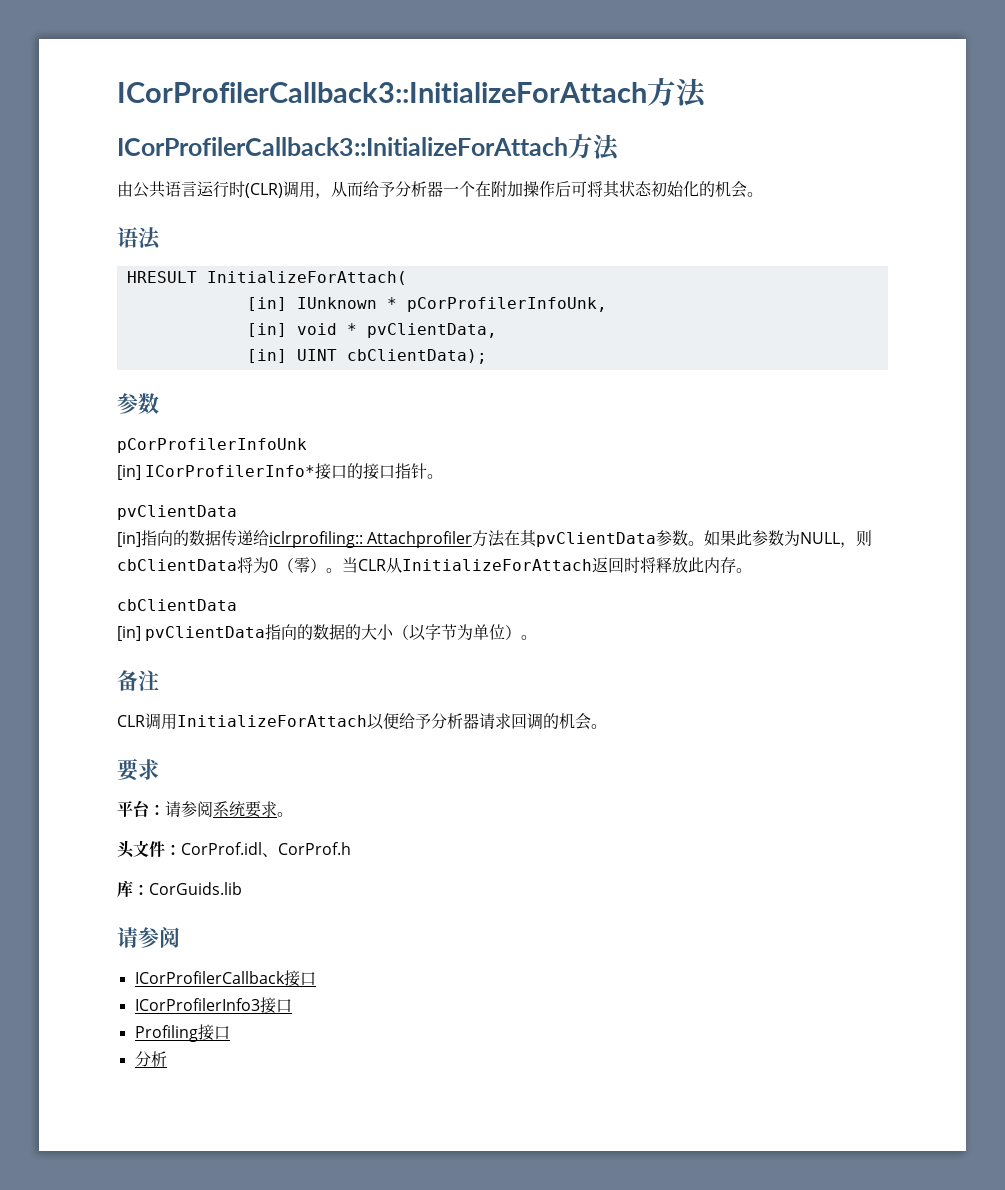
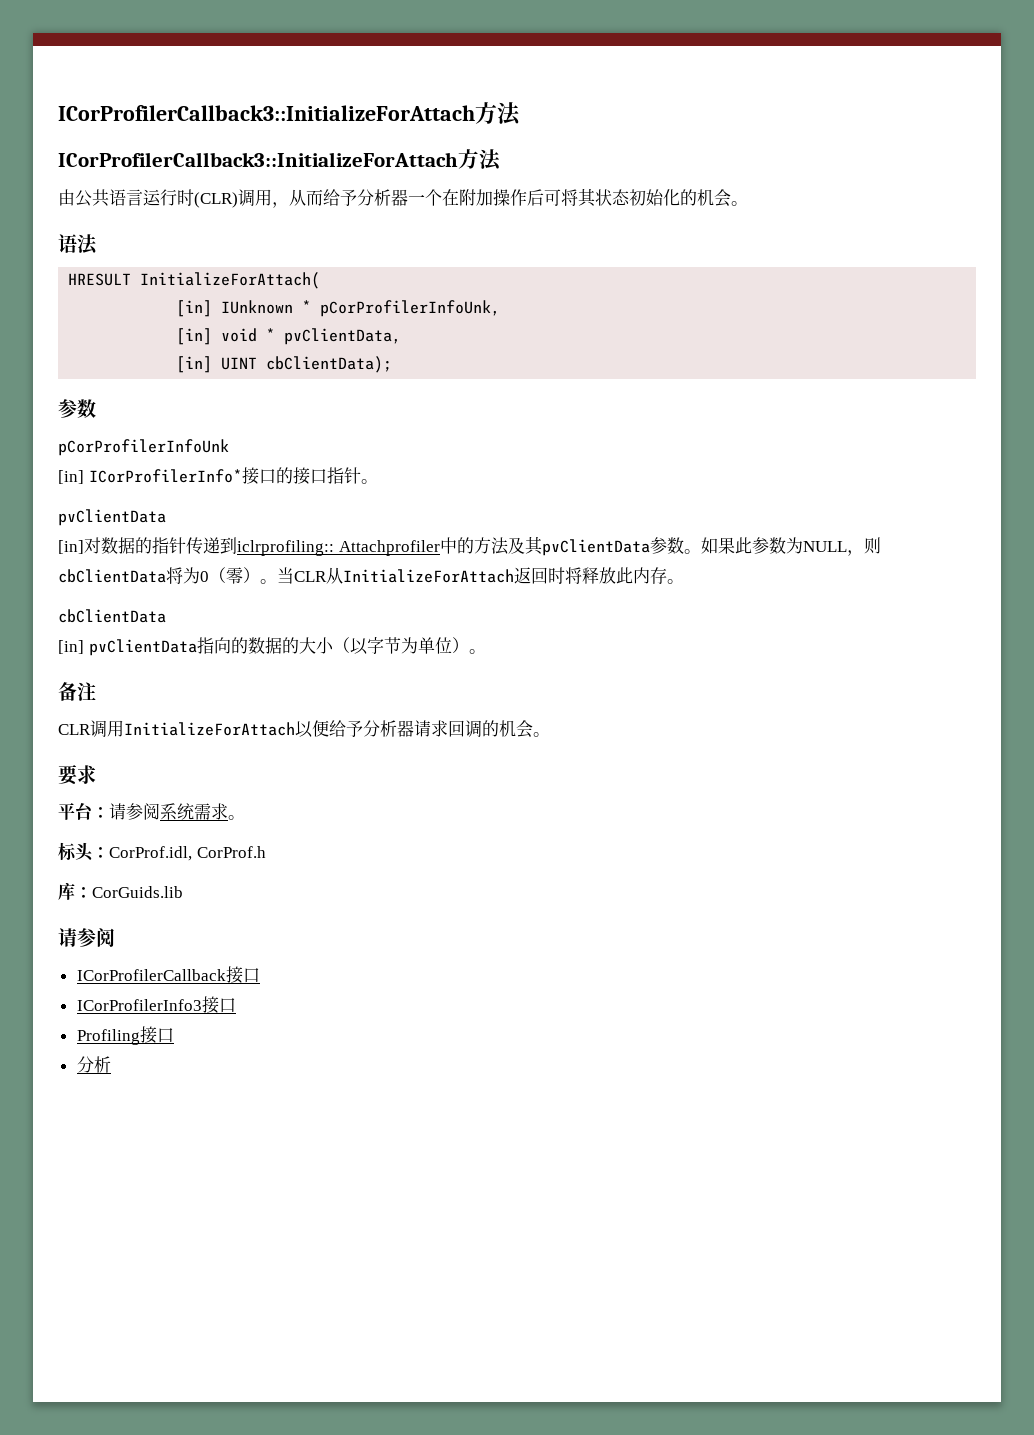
[141,530,521,548] 指向的数据传递给iclrprofiling:: Attachprofiler方法在 -> [84,537,525,556] 对数据的指针传递到iclrprofiling:: Attachprofiler中的方法及
[245,801,261,818] 要 -> [194,803,211,820] 需
[117,840,278,858] 头文件：CorProf.idl、 -> [58,842,192,861] 标头：CorProf.idl,

